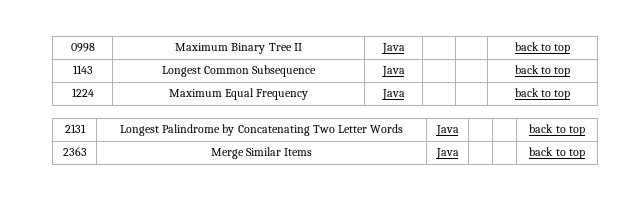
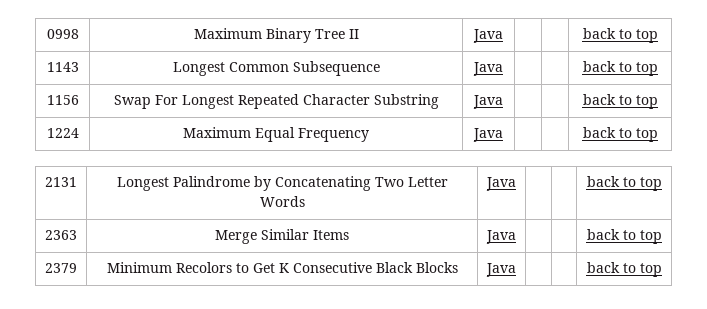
(571, 72) none -> [46,95,79,105] [113,94,439,109] [473,95,503,109] [582,94,658,109] // 1156 | Swap For Longest Repeated Character Substring | Java | | | back to top
(585, 154) none -> [45,263,77,273] [106,262,458,273] [486,263,516,277] [586,262,662,277] // 2379 | Minimum Recolors to Get K Consecutive Black Blocks | Java | | | back to top

